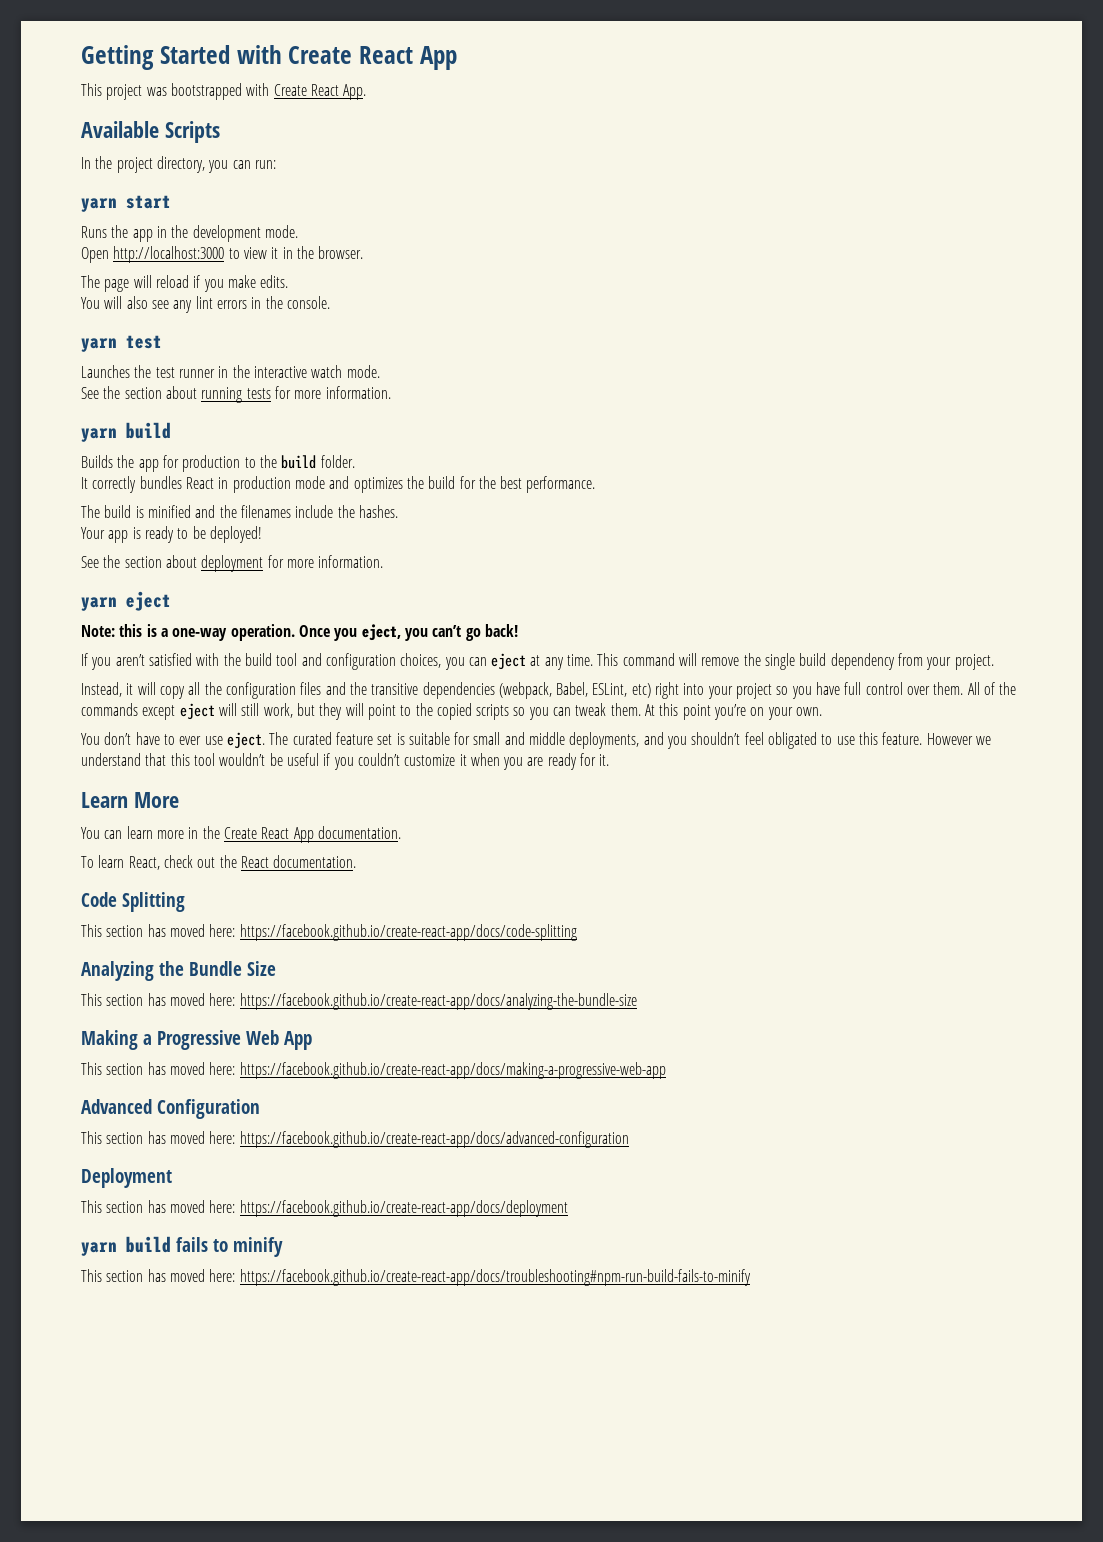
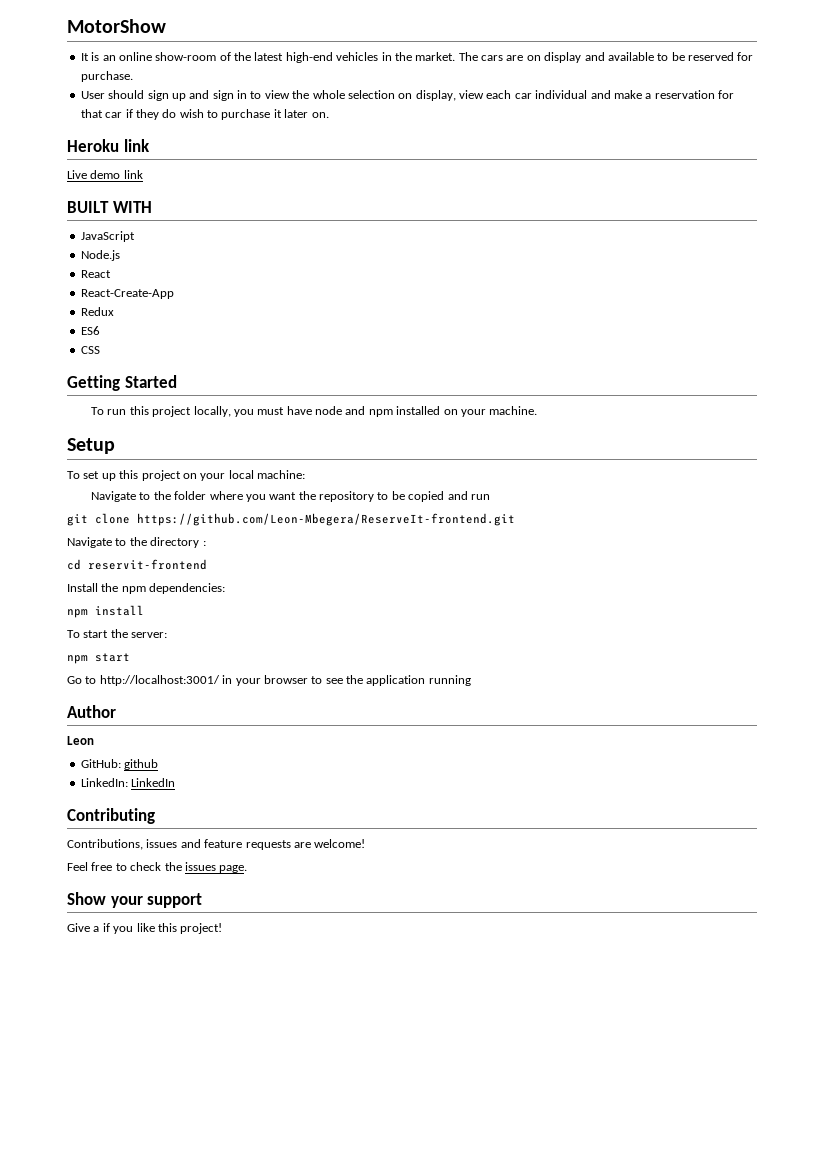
[81,45,457,70] [81,83,367,100] [81,121,220,143] [81,156,276,173] [81,195,171,212] [81,225,298,242] [81,246,364,263] [81,275,289,292] [81,296,330,313] [81,335,162,352] [81,365,380,378] [81,386,391,403] [81,422,171,442] [81,455,355,472] [81,476,596,493] [81,505,398,518] [81,526,262,543] [81,555,384,572] [81,591,171,611] [81,624,518,641] [81,653,994,670] [81,682,1017,699] [81,703,823,720] [81,732,991,749] [81,753,610,770] [81,792,179,808] [81,826,401,843] [81,855,357,870] [81,892,185,912] [81,924,577,941] [81,961,276,981] [81,993,637,1010] [81,1030,312,1050] [81,1062,666,1079] [81,1099,260,1119] [81,1131,629,1148] [81,1168,172,1188] [81,1200,568,1217] [81,1236,283,1257] [81,1269,751,1286] Getting Started with Create React App // This project was bootstrapped with Create React App. // Available Scripts // In the project directory, you can run: // yarn start // Runs the app in the development mode. // Open http://localhost:3000 to view it in the browser. // The page will reload if you make edits. // You will also see any lint errors in the console. // yarn test // Launches the test runner in the interactive watch mode. // See the section about running tests for more information. // yarn build // Builds the app for production to the build folder. // It correctly bundles React in production mode and optimizes the build for the best performance. // The build is minified and the filenames include the hashes. // Your app is ready to be deployed! // See the section about deployment for more information. // yarn eject // Note: this is a one-way operation. Once you eject, you can’t go back! // If you aren’t satisfied with the build tool and configuration choices, you can eject at any time. This command will remove the single build dependency from your project. // Instead, it will copy all the configuration files and the transitive dependencies (webpack, Babel, ESLint, etc) right into your project so you have full control over them. All of the commands except eject will still work, but they will point to the copied scripts so you can tweak them. At this point you’re on your own. // You don’t have to ever use eject. The curated feature set is suitable for small and middle deployments, and you shouldn’t feel obligated to use this feature. However we understand that this tool wouldn’t be useful if you couldn’t customize it when you are ready for it. // Learn More // You can learn more in the Create React App documentation. // To learn React, check out the React documentation. // Code Splitting // This section has moved here: https://facebook.github.io/create-react-app/docs/code-splitting // Analyzing the Bundle Size // This section has moved here: https://facebook.github.io/create-react-app/docs/analyzing-the-bundle-size // Making a Progressive Web App // This section has moved here: https://facebook.github.io/create-react-app/docs/making-a-progressive-web-app // Advanced Configuration // This section has moved here: https://facebook.github.io/create-react-app/docs/advanced-configuration // Deployment // This section has moved here: https://facebook.github.io/create-react-app/docs/deployment // yarn build fails to minify // This section has moved here: https://facebook.github.io/create-react-app/docs/troubleshooting#npm-run-build-fails-to-minify -> [67,19,166,33] [80,52,754,63] [80,71,133,82] [80,90,734,101] [80,109,329,120] [67,139,150,152] [67,170,143,179] [67,201,152,213] [80,231,135,242] [80,250,120,261] [80,270,111,278] [80,289,174,299] [80,307,114,316] [80,326,100,335] [80,346,100,354] [67,375,177,391] [90,406,538,417] [67,438,115,454] [67,470,305,481] [90,491,490,502] [67,513,515,526] [67,537,206,548] [67,559,207,570] [67,583,226,594] [67,605,144,618] [67,629,168,638] [67,653,130,664] [67,675,471,686] [67,705,116,718] [67,736,94,745] [80,759,159,770] [80,778,176,787] [67,808,155,824] [67,839,366,850] [67,862,248,873] [67,892,203,908] [67,923,223,934] MotorShow // It is an online show-room of the latest high-end vehicles in the market. The cars are on display and available to be reserved for purchase. // User should sign up and sign in to view the whole selection on display, view each car individual and make a reservation for that car if they do wish to purchase it later on. // Heroku link // Live demo link // BUILT WITH // JavaScript // Node.js // React // React-Create-App // Redux // ES6 // CSS // Getting Started // To run this project locally, you must have node and npm installed on your machine. // Setup // To set up this project on your local machine: // Navigate to the folder where you want the repository to be copied and run // git clone https://github.com/Leon-Mbegera/ReserveIt-frontend.git // Navigate to the directory : // cd reservit-frontend // Install the npm dependencies: // npm install // To start the server: // npm start // Go to http://localhost:3001/ in your browser to see the application running // Author // Leon // GitHub: github // LinkedIn: LinkedIn // Contributing // Contributions, issues and feature requests are welcome! // Feel free to check the issues page. // Show your support // Give a if you like this project!

